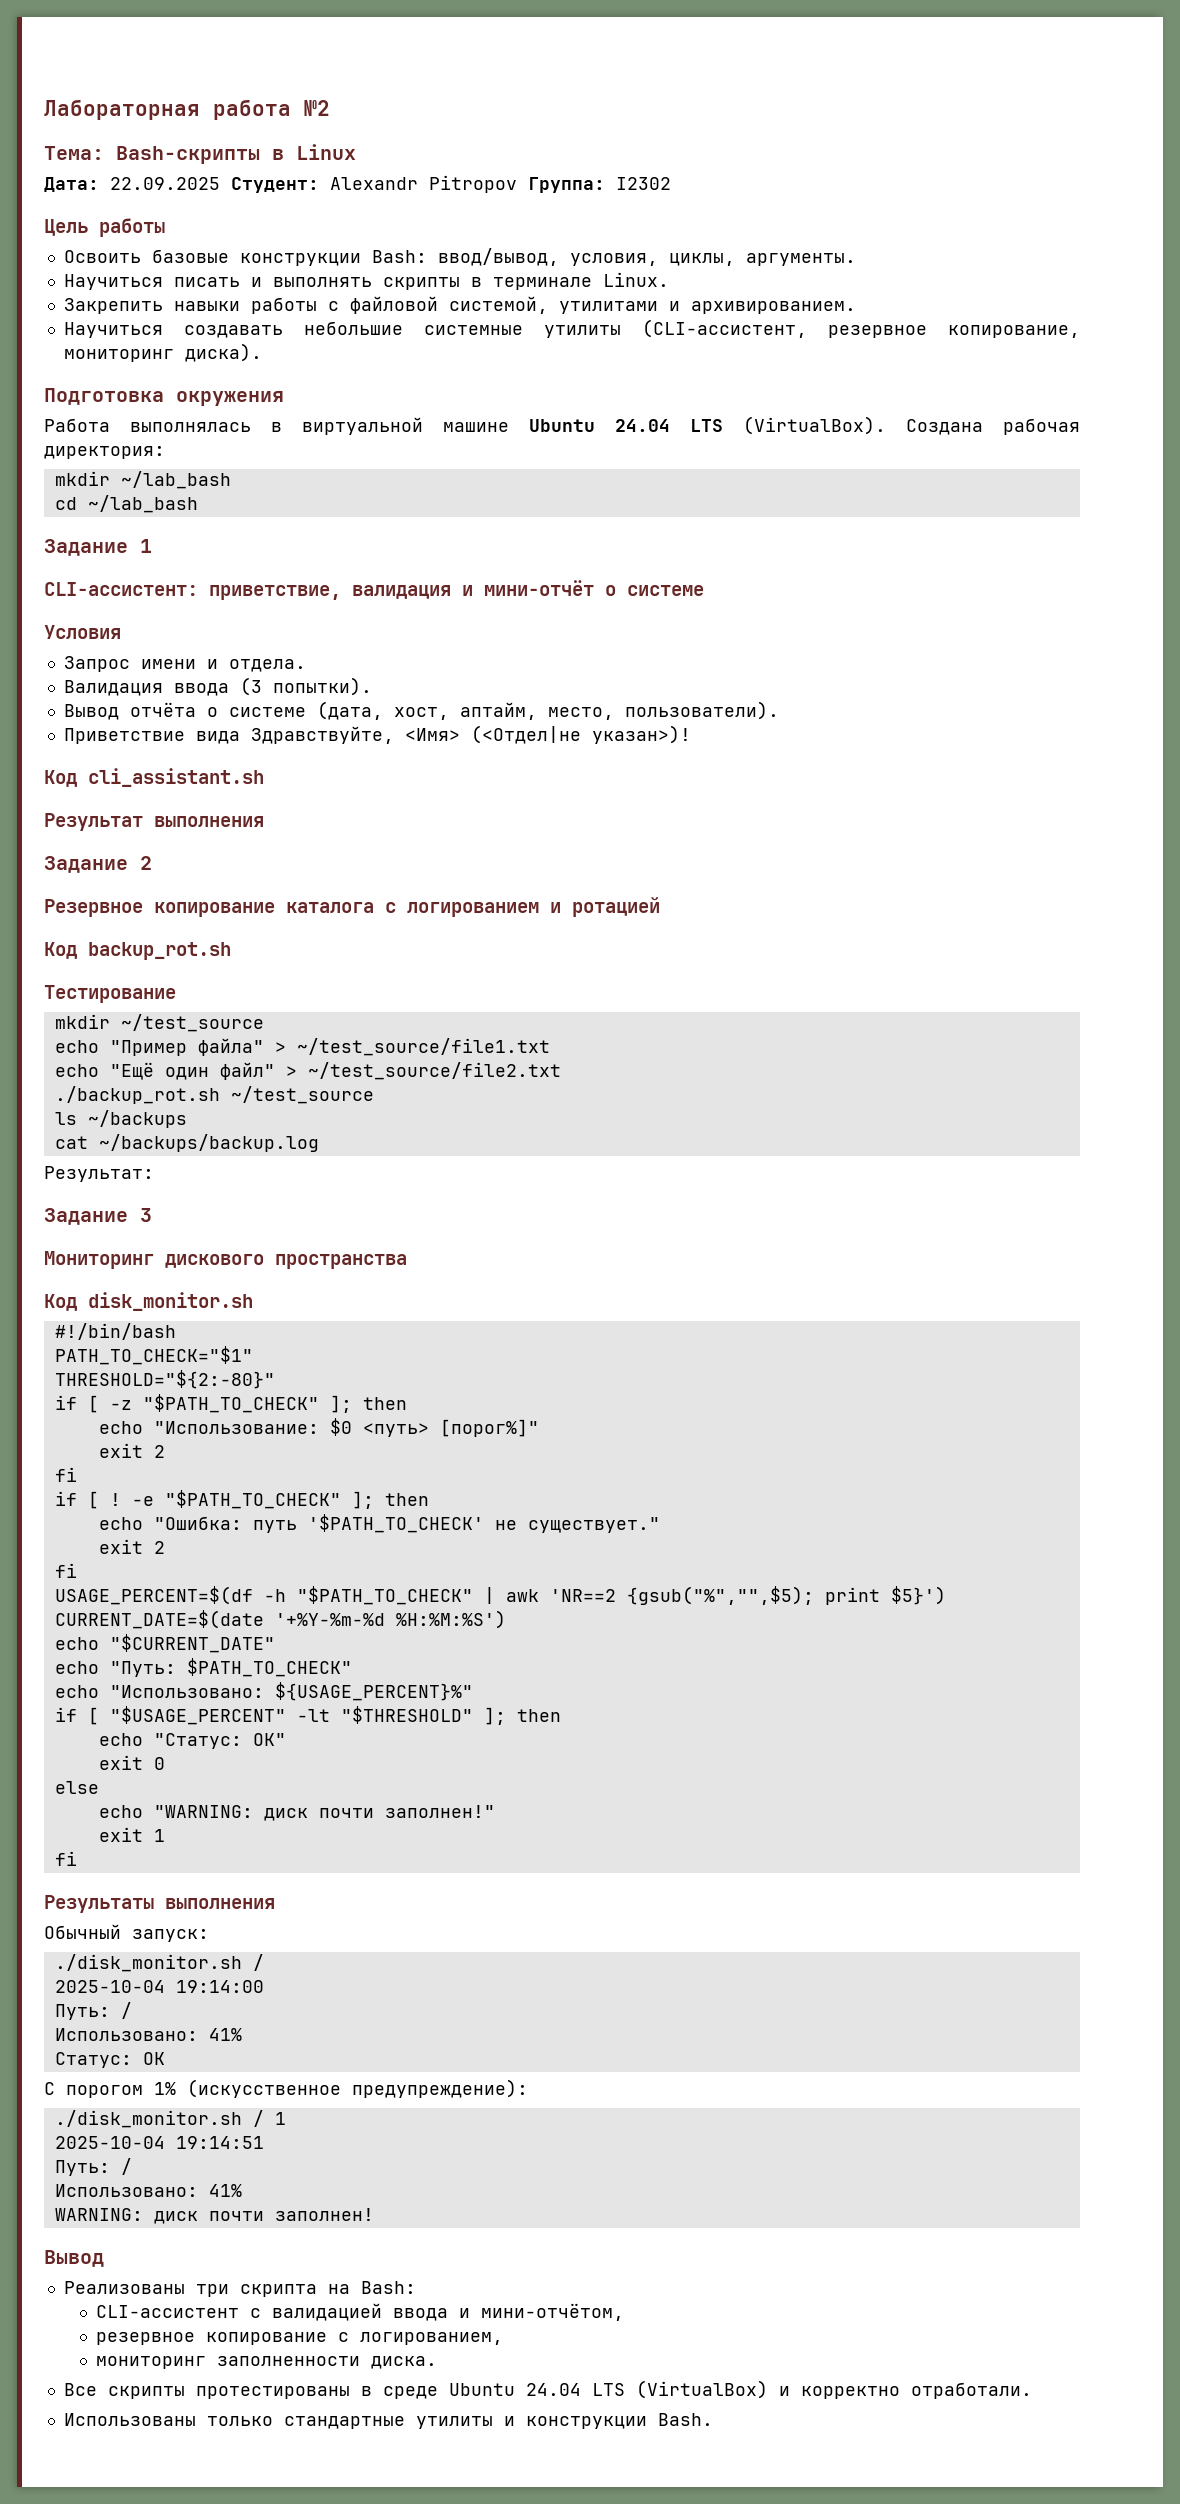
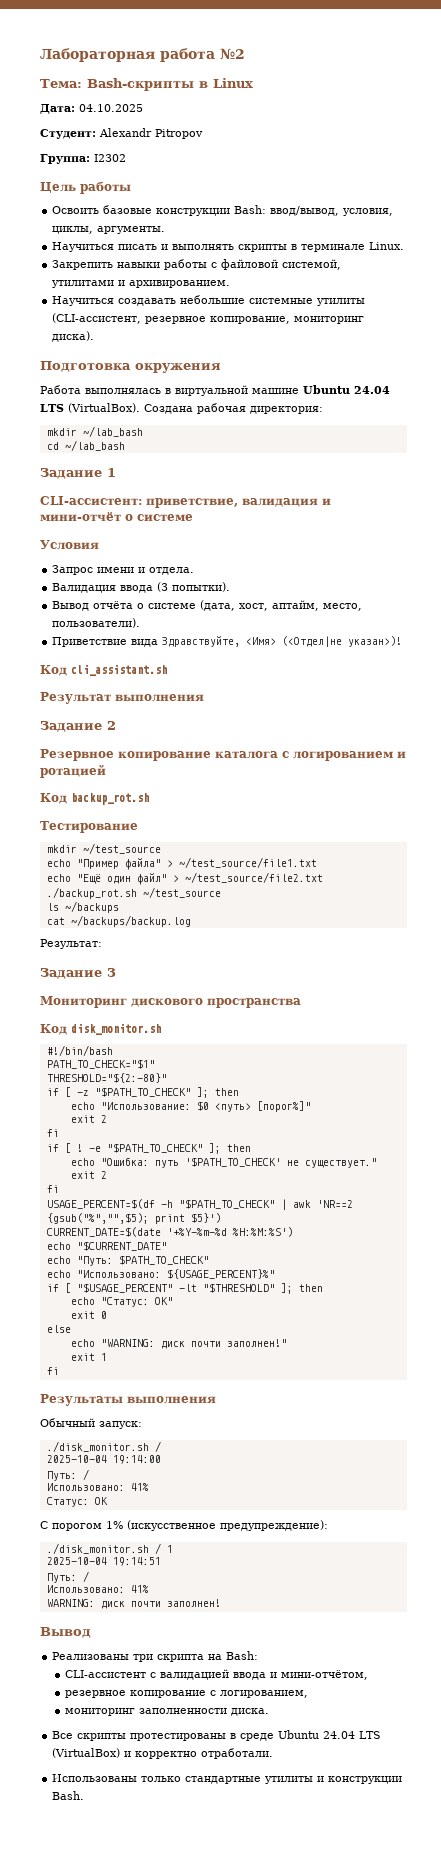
[110,177,220,190] 22.09.2025 -> [79,104,143,112] 04.10.2025 //
(517, 184) none -> (203, 134) //

